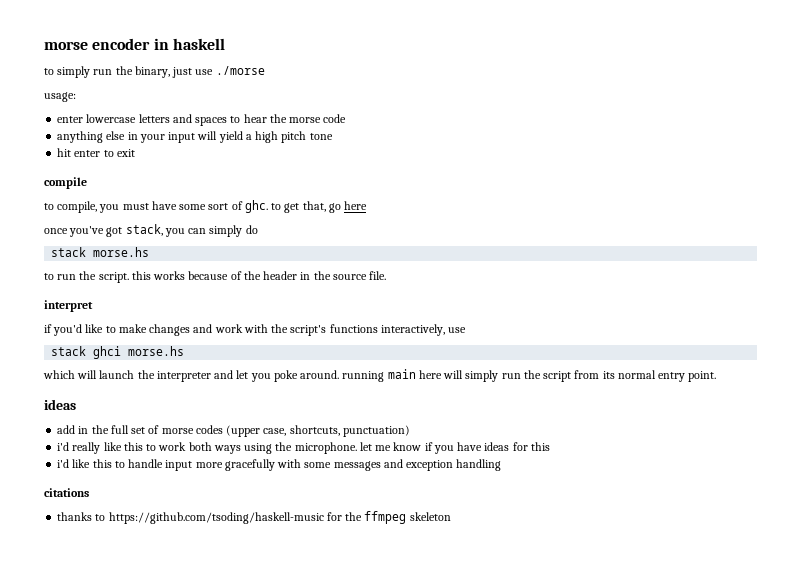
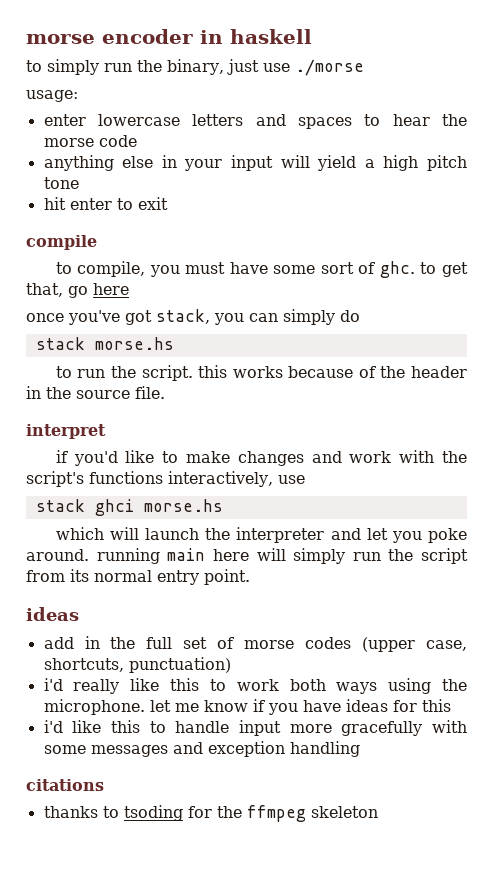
[108,512,324,524] https://github.com/tsoding/haskell-music -> [123,805,183,821] tsoding

